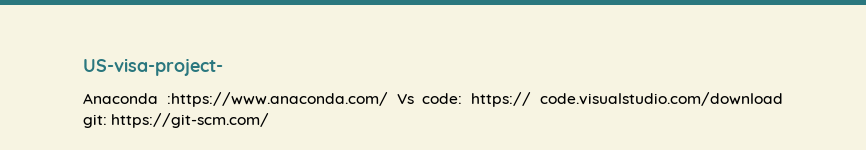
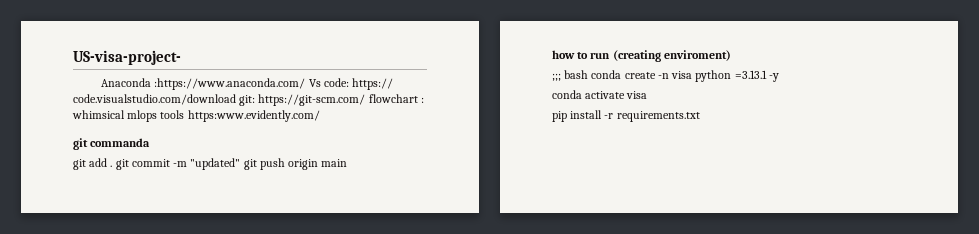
(270, 120) none -> [368,94,424,103] [72,110,320,122] [73,138,151,150] [73,158,348,170] [552,50,731,62] [552,70,779,82] [552,90,648,99] [552,110,700,122] flowchart : whimsical mlops tools https:www.evidently.com/ // git commanda // git add . git commit -m "updated" git push origin main // how to run (creating enviroment) // ;;; bash conda create -n visa python =3.13.1 -y // conda activate visa // pip install -r requirements.txt

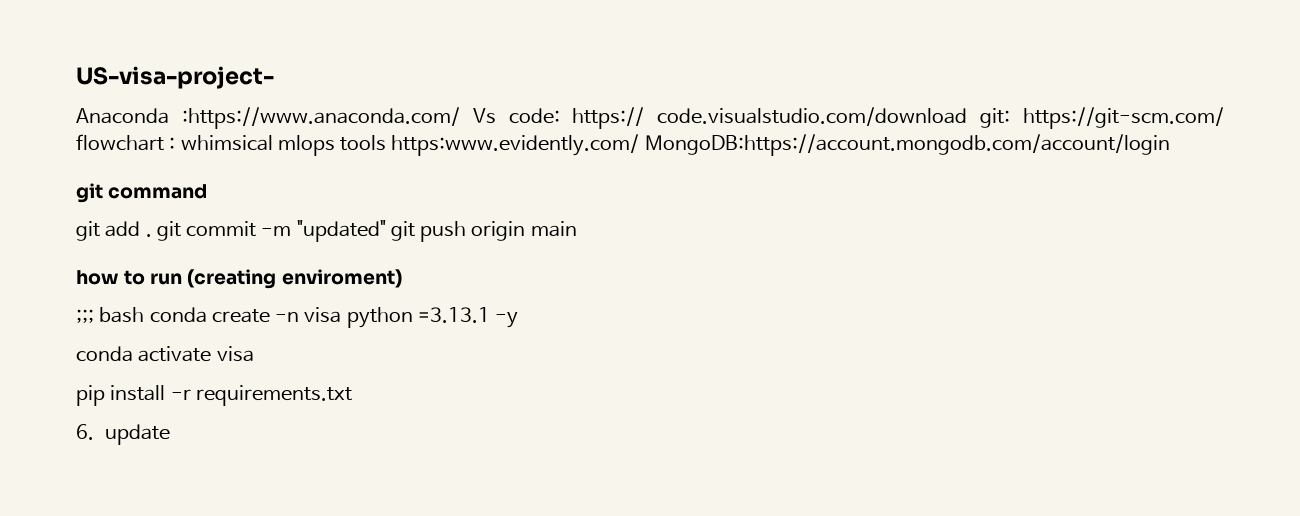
[73,138,151,150] // git commanda -> [644,134,1170,156] [76,183,208,203] MongoDB:https://account.mongodb.com/account/login // git command
(700, 116) none -> [76,424,171,445] // 6. update

